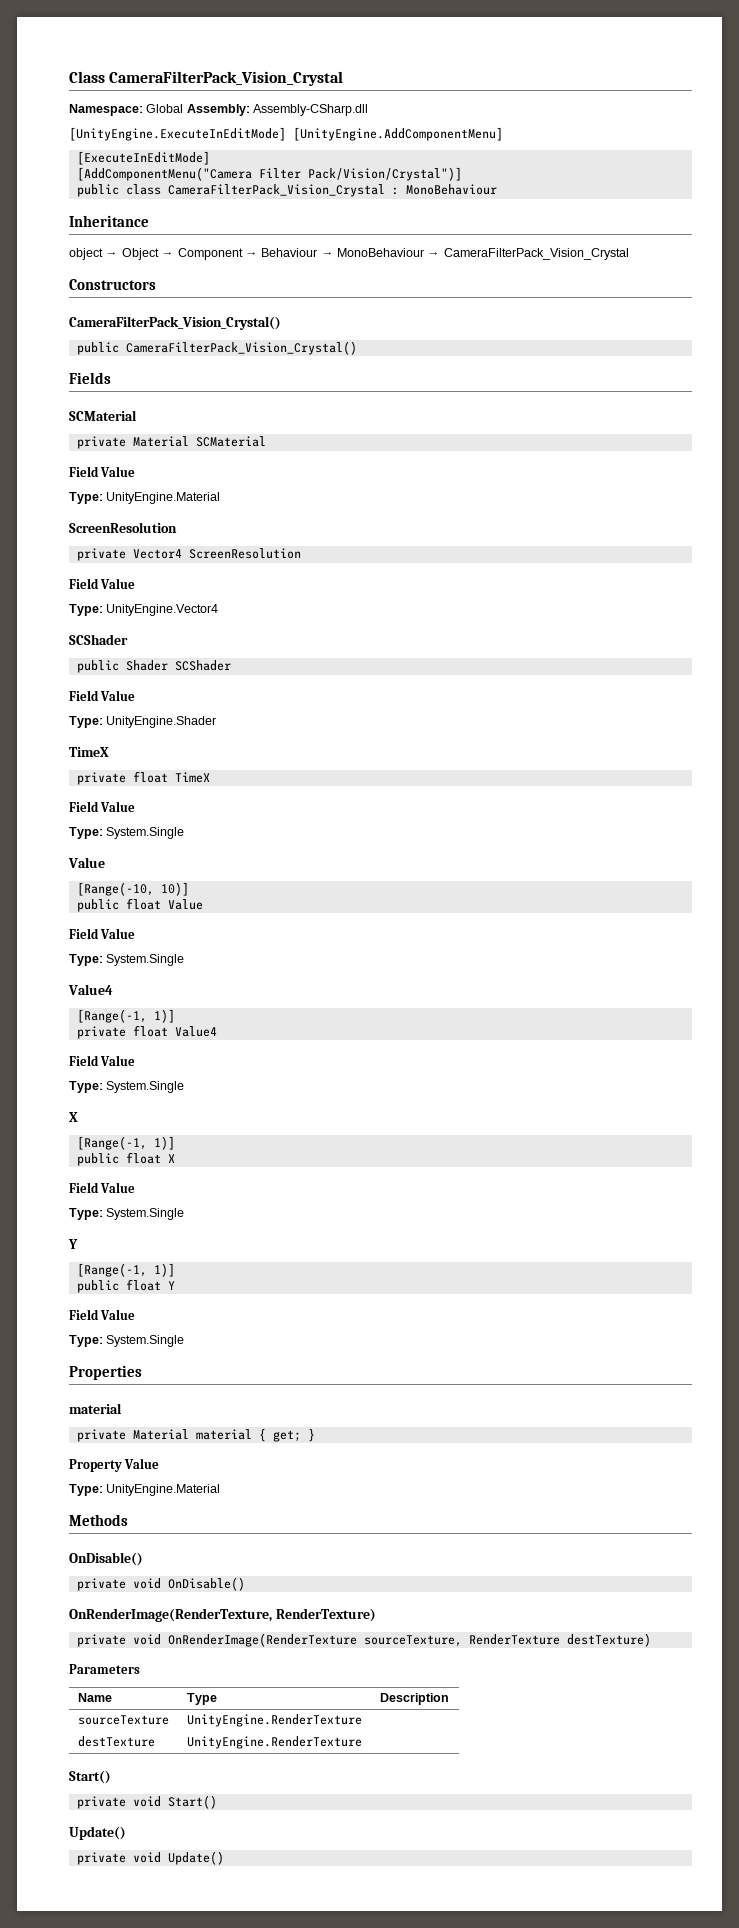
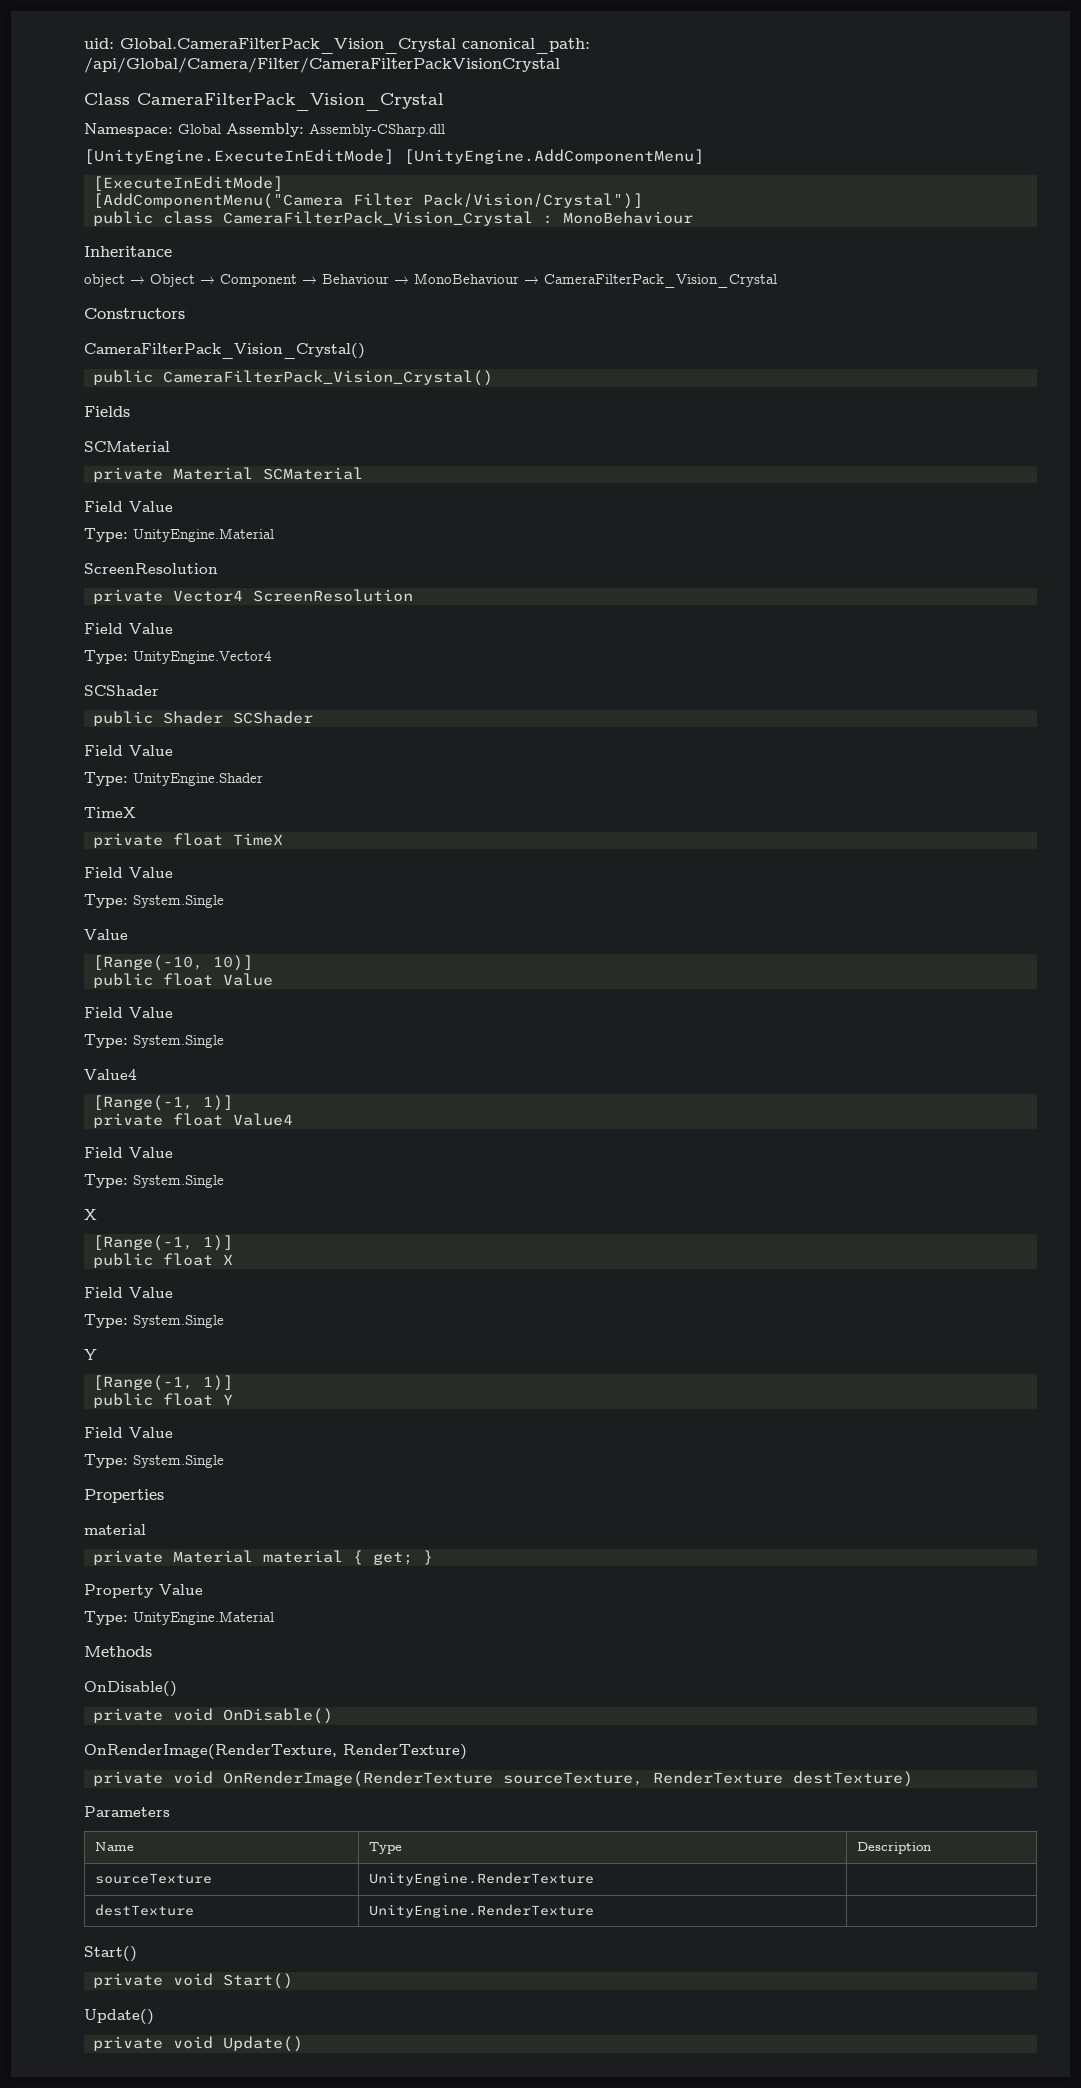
(69, 77) none -> [84,38,590,54] [84,57,560,73] uid: Global.CameraFilterPack_Vision_Crystal canonical_path: /api/Global/Camera/Filter/CameraFilterPackVisionCrystal //

